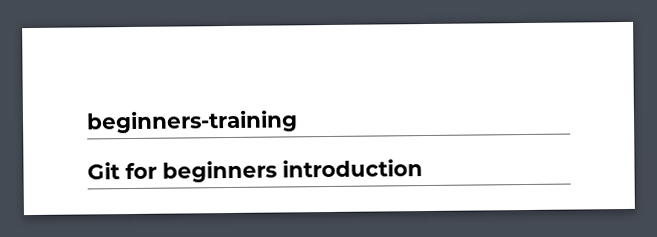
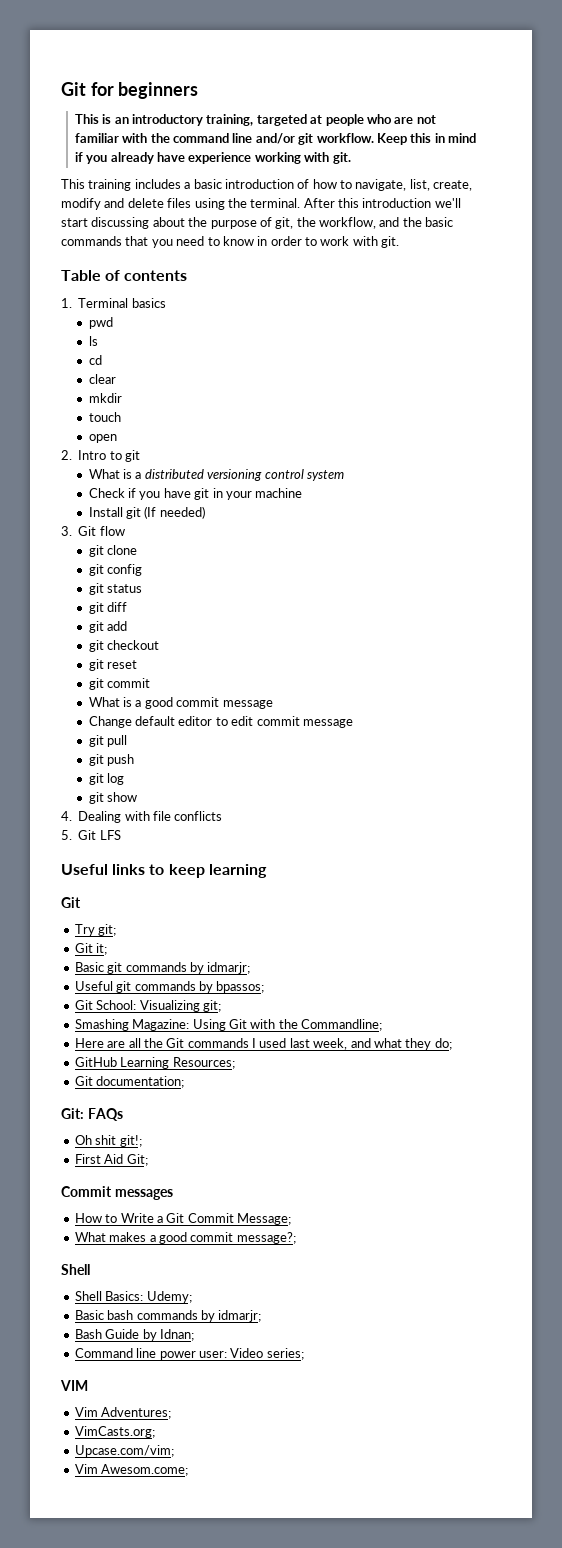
[86,110,298,134] beginners-training // -> (61, 89) none
[282,159,423,178] introduction -> [74,114,436,126] [74,133,477,145] [74,152,351,164] [61,179,473,191] [61,198,461,210] [61,217,454,229] [61,236,400,248] [61,270,188,281] [61,298,166,308] [88,317,113,329] [88,336,98,346] [88,355,102,365] [88,374,116,384] [88,393,122,403] [88,412,121,422] [88,434,117,443] [61,450,140,462] [88,469,344,481] [88,488,303,500] [88,506,205,519] [61,526,125,536] [88,545,138,557] [88,564,143,576] [88,583,143,595] [88,602,128,614] [88,621,128,633] [88,640,160,652] [88,659,138,671] [88,678,151,690] [88,697,273,709] [88,716,353,728] [88,735,128,747] [88,754,135,766] [88,773,125,785] [88,792,138,804] [61,811,223,823] [61,830,121,840] [61,864,267,878] [61,897,81,908] [74,924,117,936] [74,943,108,955] [74,962,251,974] [74,981,265,993] [74,1000,221,1012] [74,1019,382,1031] [74,1038,452,1050] [74,1057,235,1069] [74,1076,185,1088] [61,1108,123,1121] [74,1135,142,1147] [74,1154,148,1166] [61,1186,173,1200] [74,1213,291,1225] [74,1232,296,1244] [61,1264,90,1275] [74,1291,192,1303] [74,1310,262,1322] [74,1329,194,1341] [74,1348,304,1360] [60,1380,88,1391] [74,1407,172,1419] [74,1426,155,1438] [74,1445,174,1457] [74,1464,189,1476] // This is an introductory training, targeted at people who are not familiar with the command line and/or git workflow. Keep this in mind if you already have experience working with git. // This training includes a basic introduction of how to navigate, list, create, modify and delete files using the terminal. After this introduction we'll start discussing about the purpose of git, the workflow, and the basic commands that you need to know in order to work with git. // Table of contents // 1. Terminal basics // pwd // ls // cd // clear // mkdir // touch // open // 2. Intro to git // What is a distributed versioning control system // Check if you have git in your machine // Install git (If needed) // 3. Git flow // git clone // git config // git status // git diff // git add // git checkout // git reset // git commit // What is a good commit message // Change default editor to edit commit message // git pull // git push // git log // git show // 4. Dealing with file conflicts // 5. Git LFS // Useful links to keep learning // Git // Try git; // Git it; // Basic git commands by idmarjr; // Useful git commands by bpassos; // Git School: Visualizing git; // Smashing Magazine: Using Git with the Commandline; // Here are all the Git commands I used last week, and what they do; // GitHub Learning Resources; // Git documentation; // Git: FAQs // Oh shit git!; // First Aid Git; // Commit messages // How to Write a Git Commit Message; // What makes a good commit message?; // Shell // Shell Basics: Udemy; // Basic bash commands by idmarjr; // Bash Guide by Idnan; // Command line power user: Video series; // VIM // Vim Adventures; // VimCasts.org; // Upcase.com/vim; // Vim Awesom.come;

